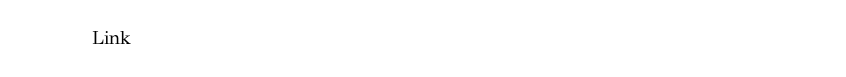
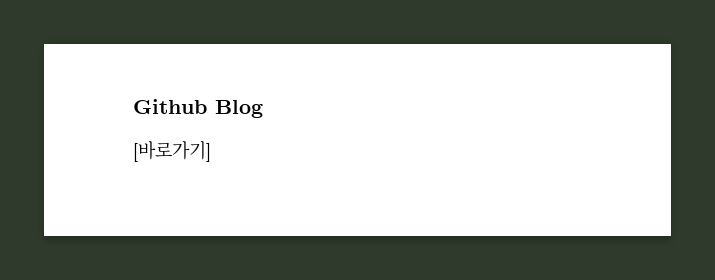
[92,31,131,44] Link -> [133,99,263,118] [133,141,211,162] Github Blog // [바로가기]

